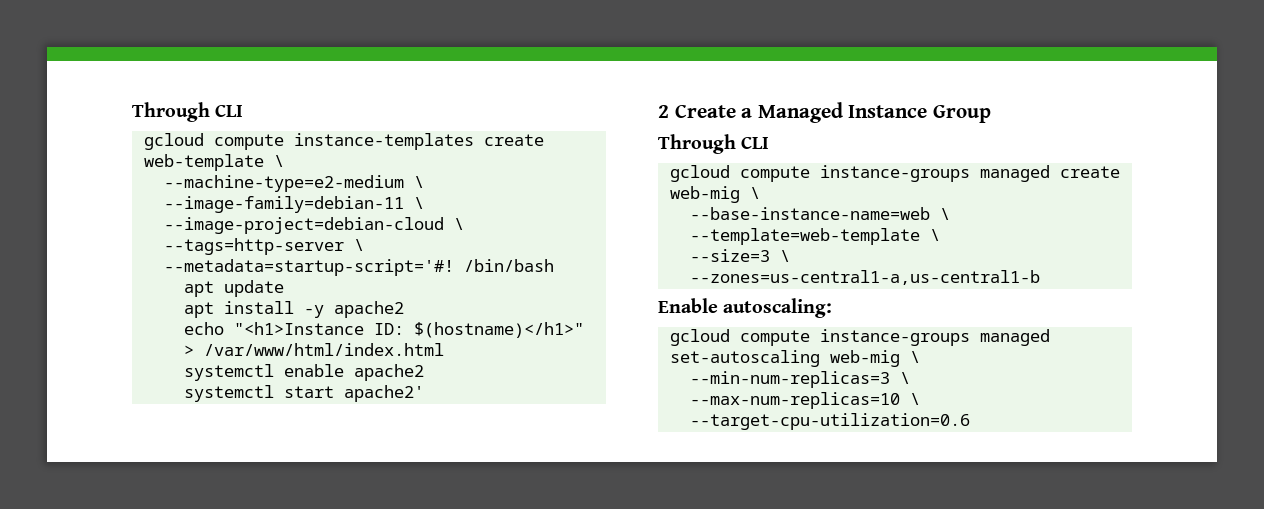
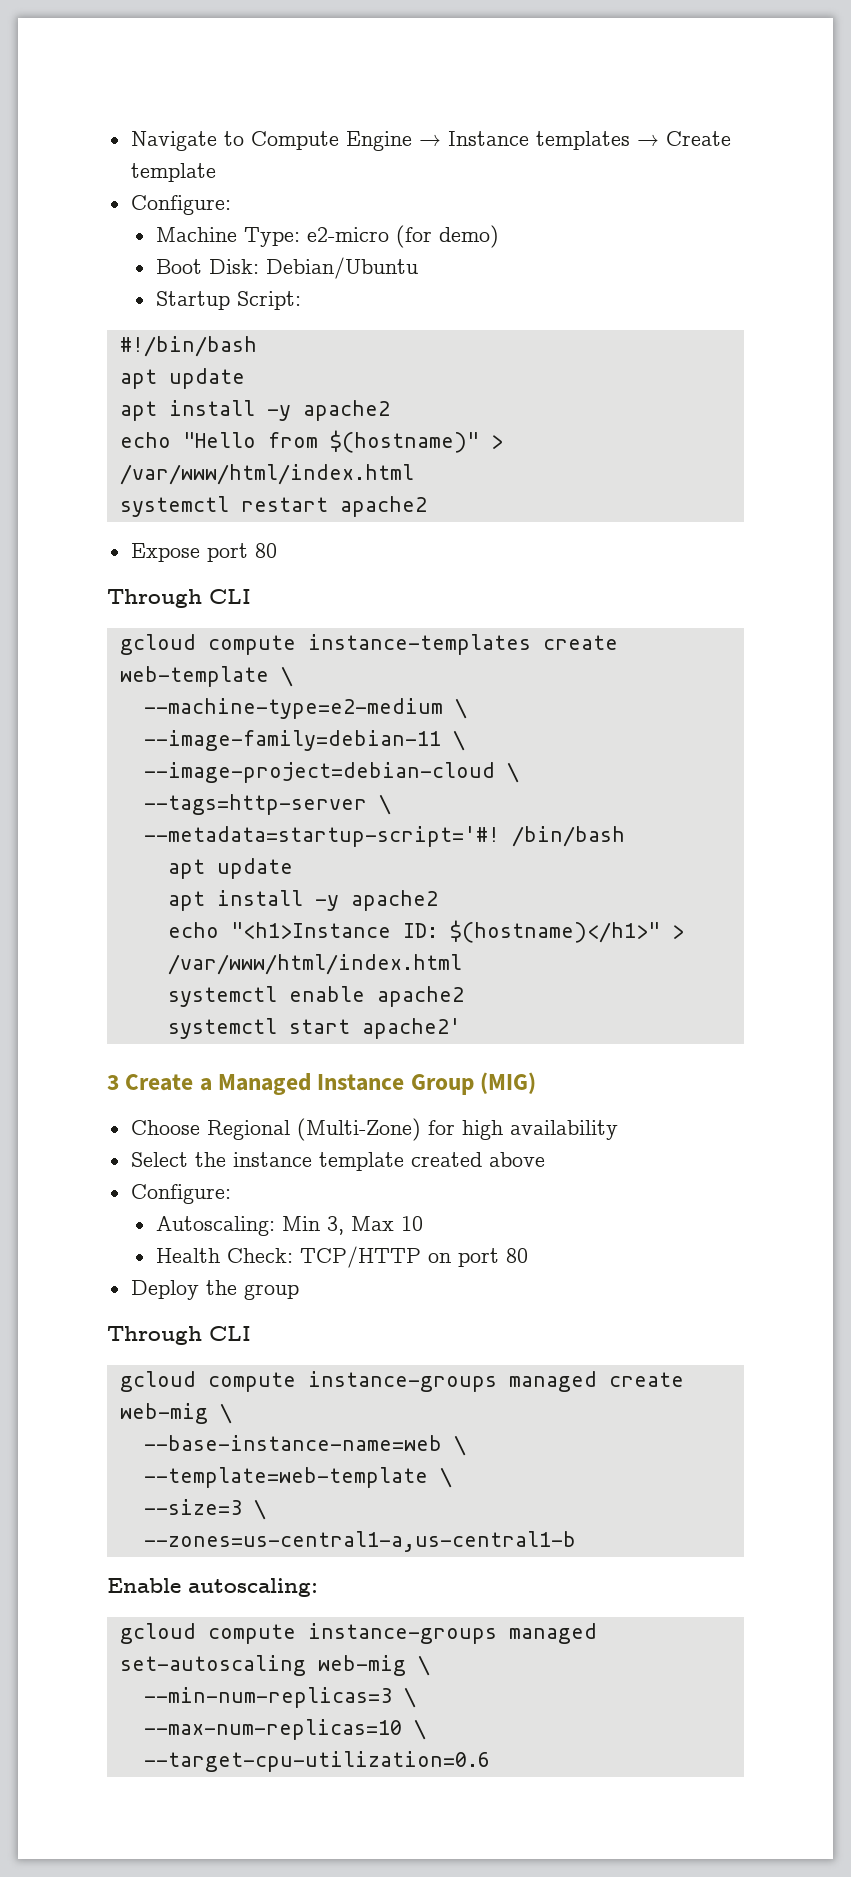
(132, 112) none -> [130,131,731,151] [130,163,216,182] [130,195,231,215] [155,225,499,248] [155,257,418,279] [155,291,301,310] [119,336,257,357] [119,368,245,389] [119,400,390,421] [119,430,503,453] [119,464,414,485] [119,496,427,517] [130,543,277,562] Navigate to Compute Engine → Instance templates → Create template // Configure: // Machine Type: e2-micro (for demo) // Boot Disk: Debian/Ubuntu // Startup Script: // #!/bin/bash // apt update // apt install -y apache2 // echo "Hello from $(hostname)" > /var/www/html/index.html // systemctl restart apache2 // Expose port 80 //
[658,105,669,118] 2 -> [107,1075,119,1090] 3
(991, 114) none -> [480,1072,537,1094] [130,1118,618,1141] [130,1152,545,1171] [130,1184,231,1204] [155,1216,423,1236] [155,1246,528,1268] [130,1280,299,1300] (MIG) // Choose Regional (Multi-Zone) for high availability // Select the instance template created above // Configure: // Autoscaling: Min 3, Max 10 // Health Check: TCP/HTTP on port 80 // Deploy the group

